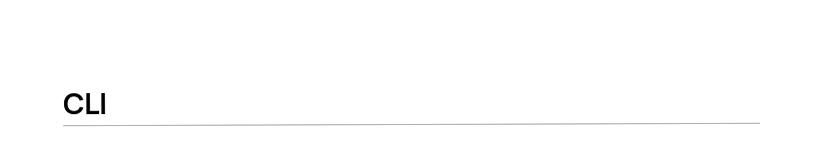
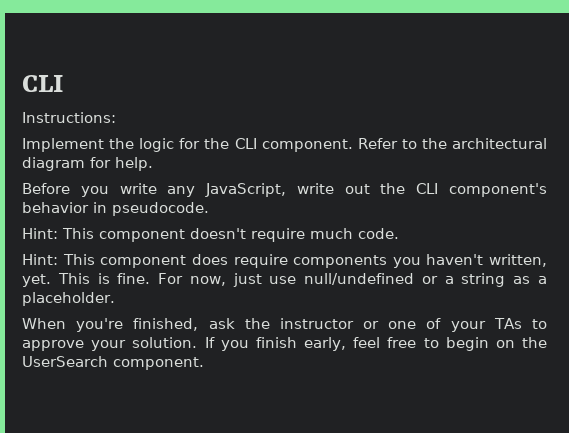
[63,93,108,115] CLI -> [22,75,63,92] [22,112,116,123] [22,138,547,152] [22,157,153,171] [22,183,547,197] [22,202,209,216] [22,228,399,242] [22,254,547,268] [22,273,547,287] [22,292,115,306] [22,318,547,332] [22,337,548,351] [22,356,204,370] CLI // Instructions: // Implement the logic for the CLI component. Refer to the architectural diagram for help. // Before you write any JavaScript, write out the CLI component's behavior in pseudocode. // Hint: This component doesn't require much code. // Hint: This component does require components you haven't written, yet. This is fine. For now, just use null/undefined or a string as a placeholder. // When you're finished, ask the instructor or one of your TAs to approve your solution. If you finish early, feel free to begin on the UserSearch component.

